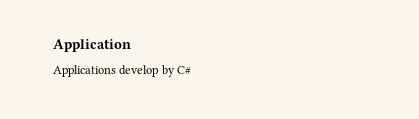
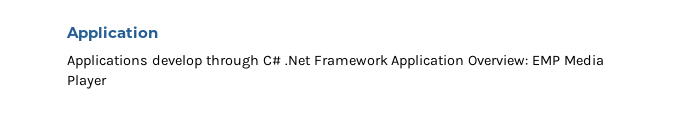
[161,65,192,77] by C# -> [205,55,605,69] [67,75,107,89] through C# .Net Framework Application Overview: EMP Media Player

